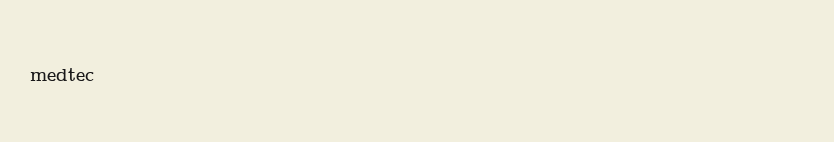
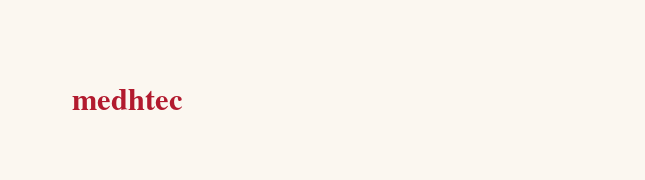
[30,68,94,81] medtec -> [72,89,183,110] medhtec

